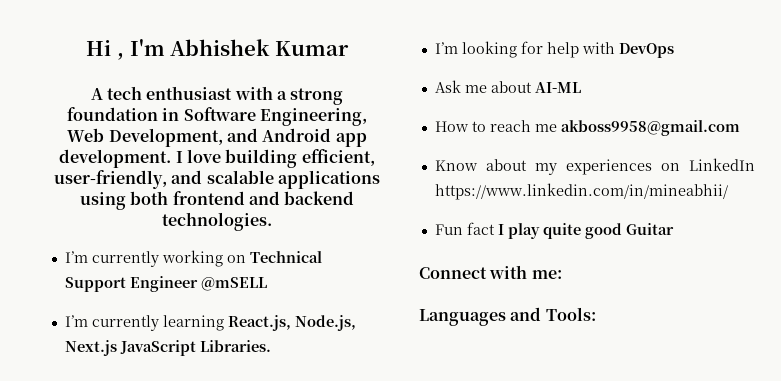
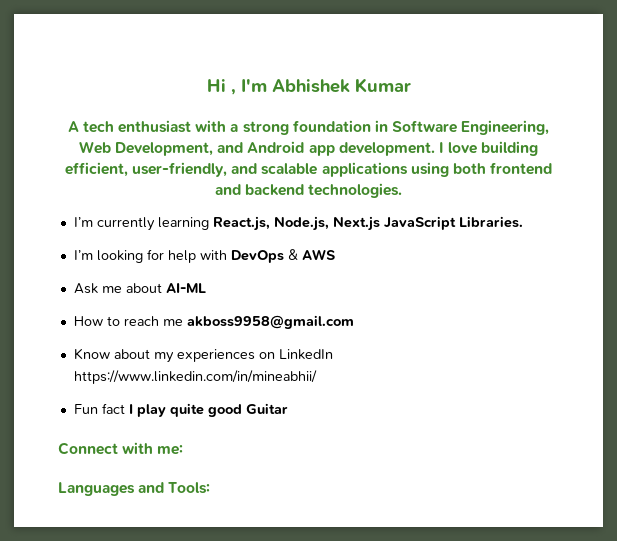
[64,250,322,267] [64,276,267,292] // I’m currently working on Technical Support Engineer @mSELL -> (403, 190) none
(674, 50) none -> [287,249,335,260] & AWS

